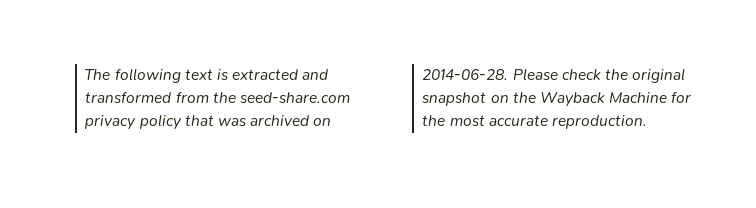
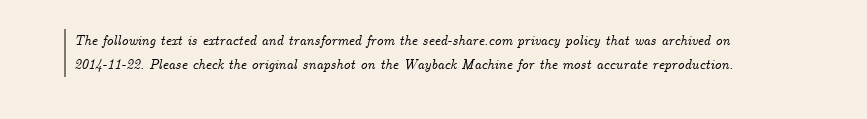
[422,69,509,80] 2014-06-28. -> [73,59,144,72] 2014-11-22.

